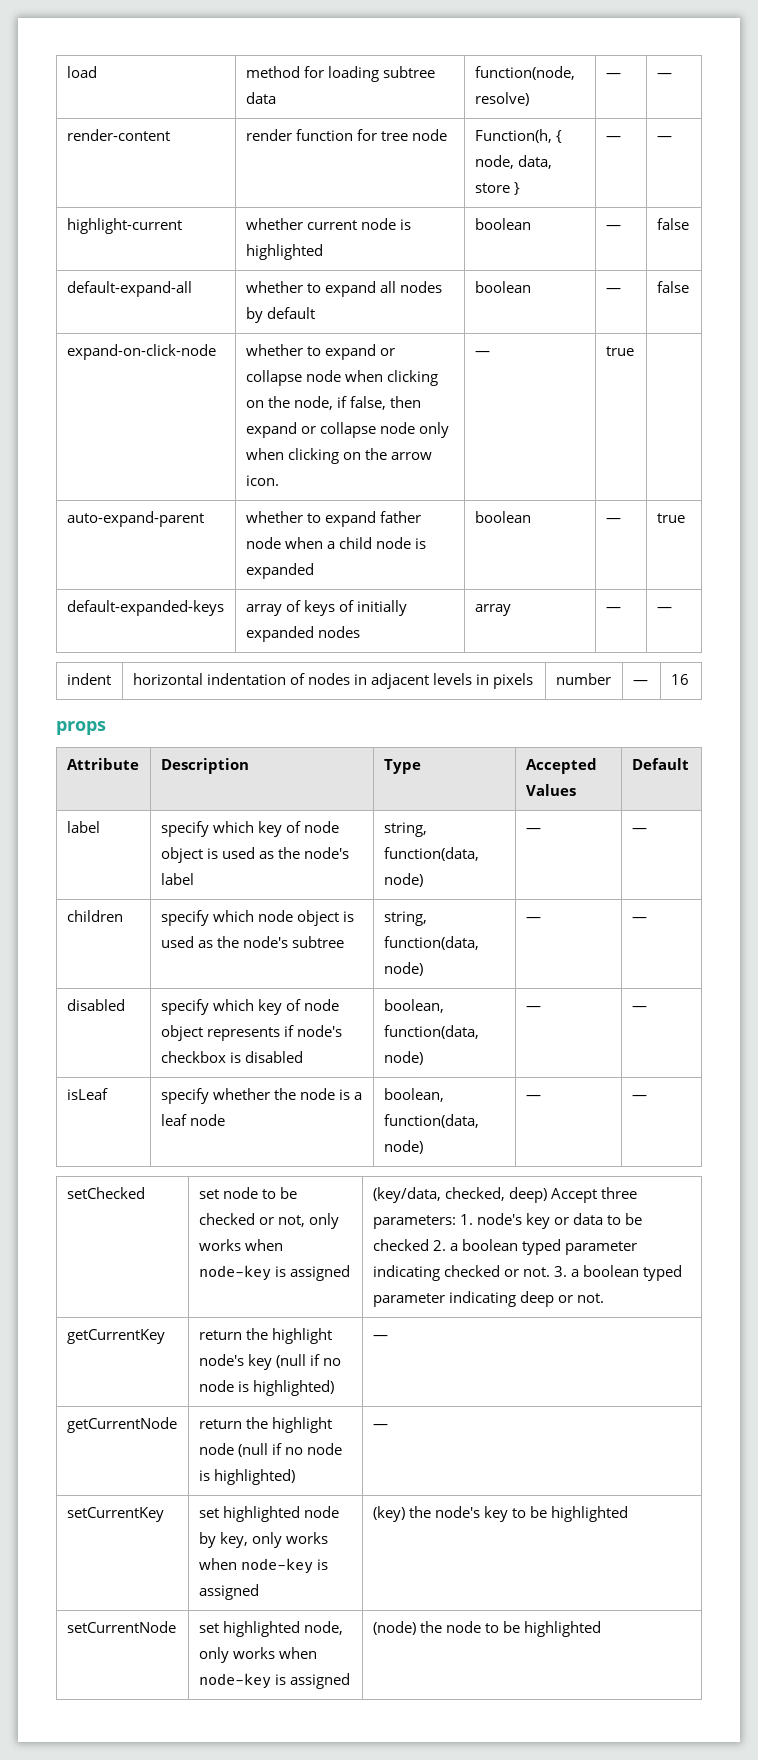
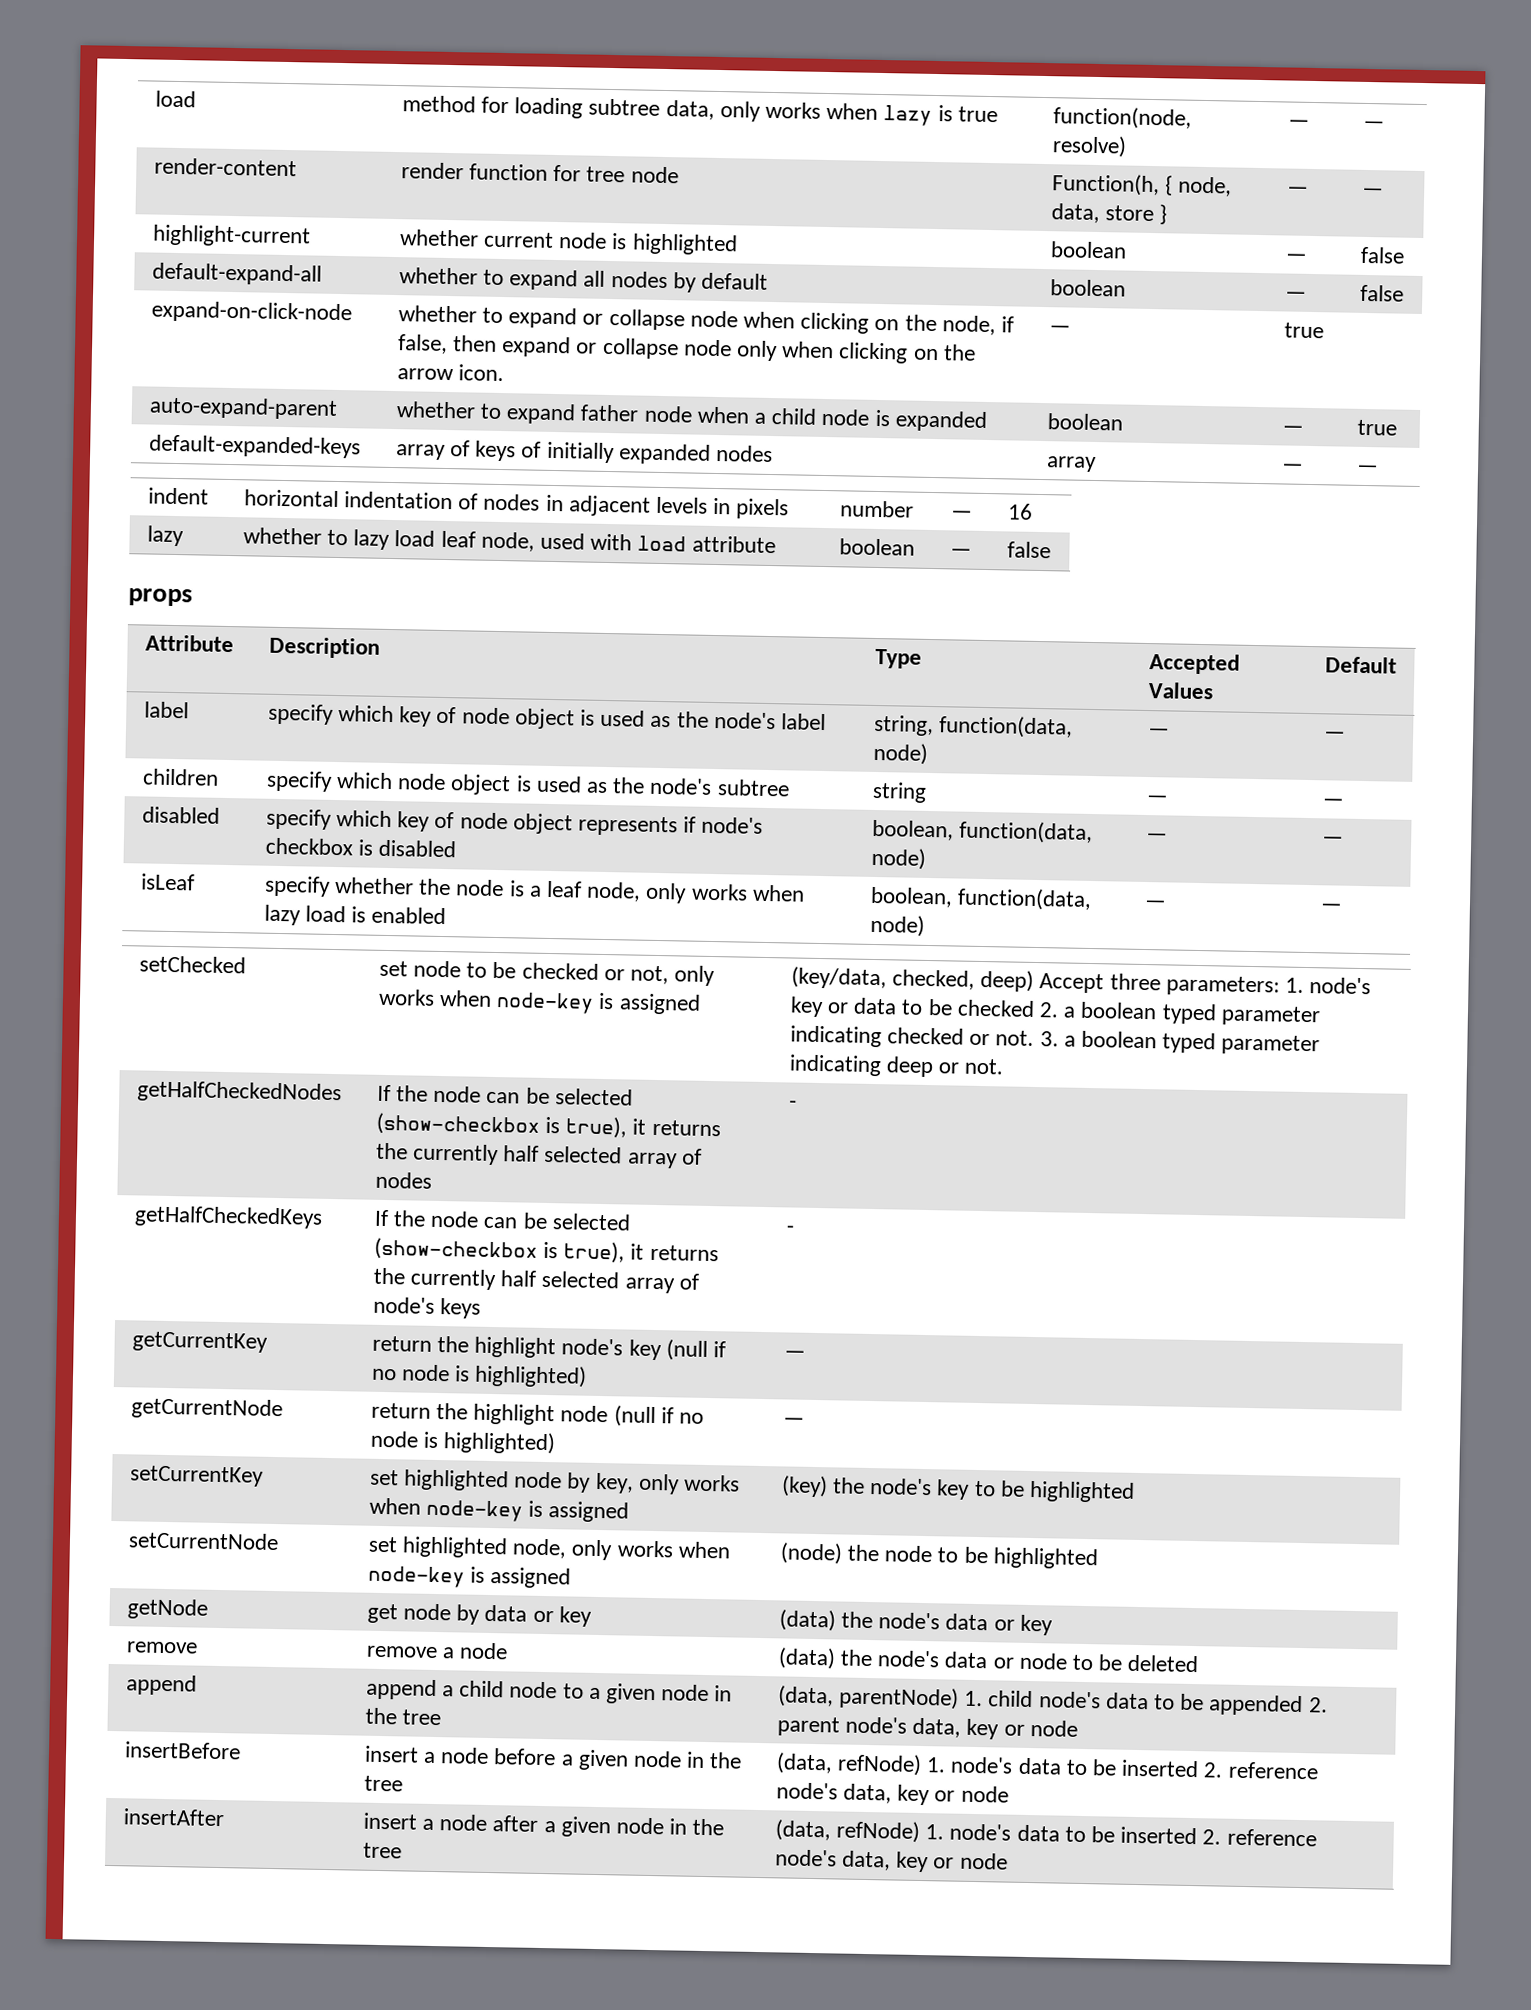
[245,92,276,104] data -> [665,99,998,126] data, only works when lazy is true
(689, 679) none -> [146,525,184,547] [242,527,776,554] [838,538,915,556] [949,548,972,557] [1006,541,1051,559] // lazy | whether to lazy load leaf node, used with load attribute | boolean | — | false
[383,911,427,926] [383,936,479,950] [383,962,423,976] string, function(data, node) -> [871,781,927,803] string
[189,1114,225,1126] node -> [586,881,805,904] [263,904,447,926] node, only works when lazy load is enabled
(604, 1298) none -> [136,1080,342,1105] [376,1084,633,1106] [375,1112,721,1139] [375,1142,702,1169] [374,1171,432,1189] [788,1100,797,1109] [133,1205,323,1229] [373,1209,631,1231] [373,1237,719,1264] [372,1267,700,1294] [372,1296,481,1319] [785,1225,794,1234] // getHalfCheckedNodes | If the node can be selected (show-checkbox is true), it returns the currently half selected array of nodes | - // getHalfCheckedKeys | If the node can be selected (show-checkbox is true), it returns the currently half selected array of node's keys | -
(602, 1629) none -> [126,1598,208,1620] [366,1603,592,1627] [778,1609,1053,1636] [125,1641,198,1654] [365,1642,509,1660] [777,1647,1200,1673] [125,1674,197,1696] [365,1678,733,1705] [364,1707,441,1726] [777,1685,1328,1717] [776,1716,1078,1740] [123,1741,241,1760] [363,1745,743,1771] [363,1775,403,1792] [775,1752,1319,1780] [775,1782,1009,1806] [122,1808,225,1827] [362,1812,725,1838] [362,1842,402,1859] [774,1819,1317,1847] [774,1849,1008,1873] // getNode | get node by data or key | (data) the node's data or key // remove | remove a node | (data) the node's data or node to be deleted // append | append a child node to a given node in the tree | (data, parentNode) 1. child node's data to be appended 2. parent node's data, key or node // insertBefore | insert a node before a given node in the tree | (data, refNode) 1. node's data to be inserted 2. reference node's data, key or node // insertAfter | insert a node after a given node in the tree | (data, refNode) 1. node's data to be inserted 2. reference node's data, key or node

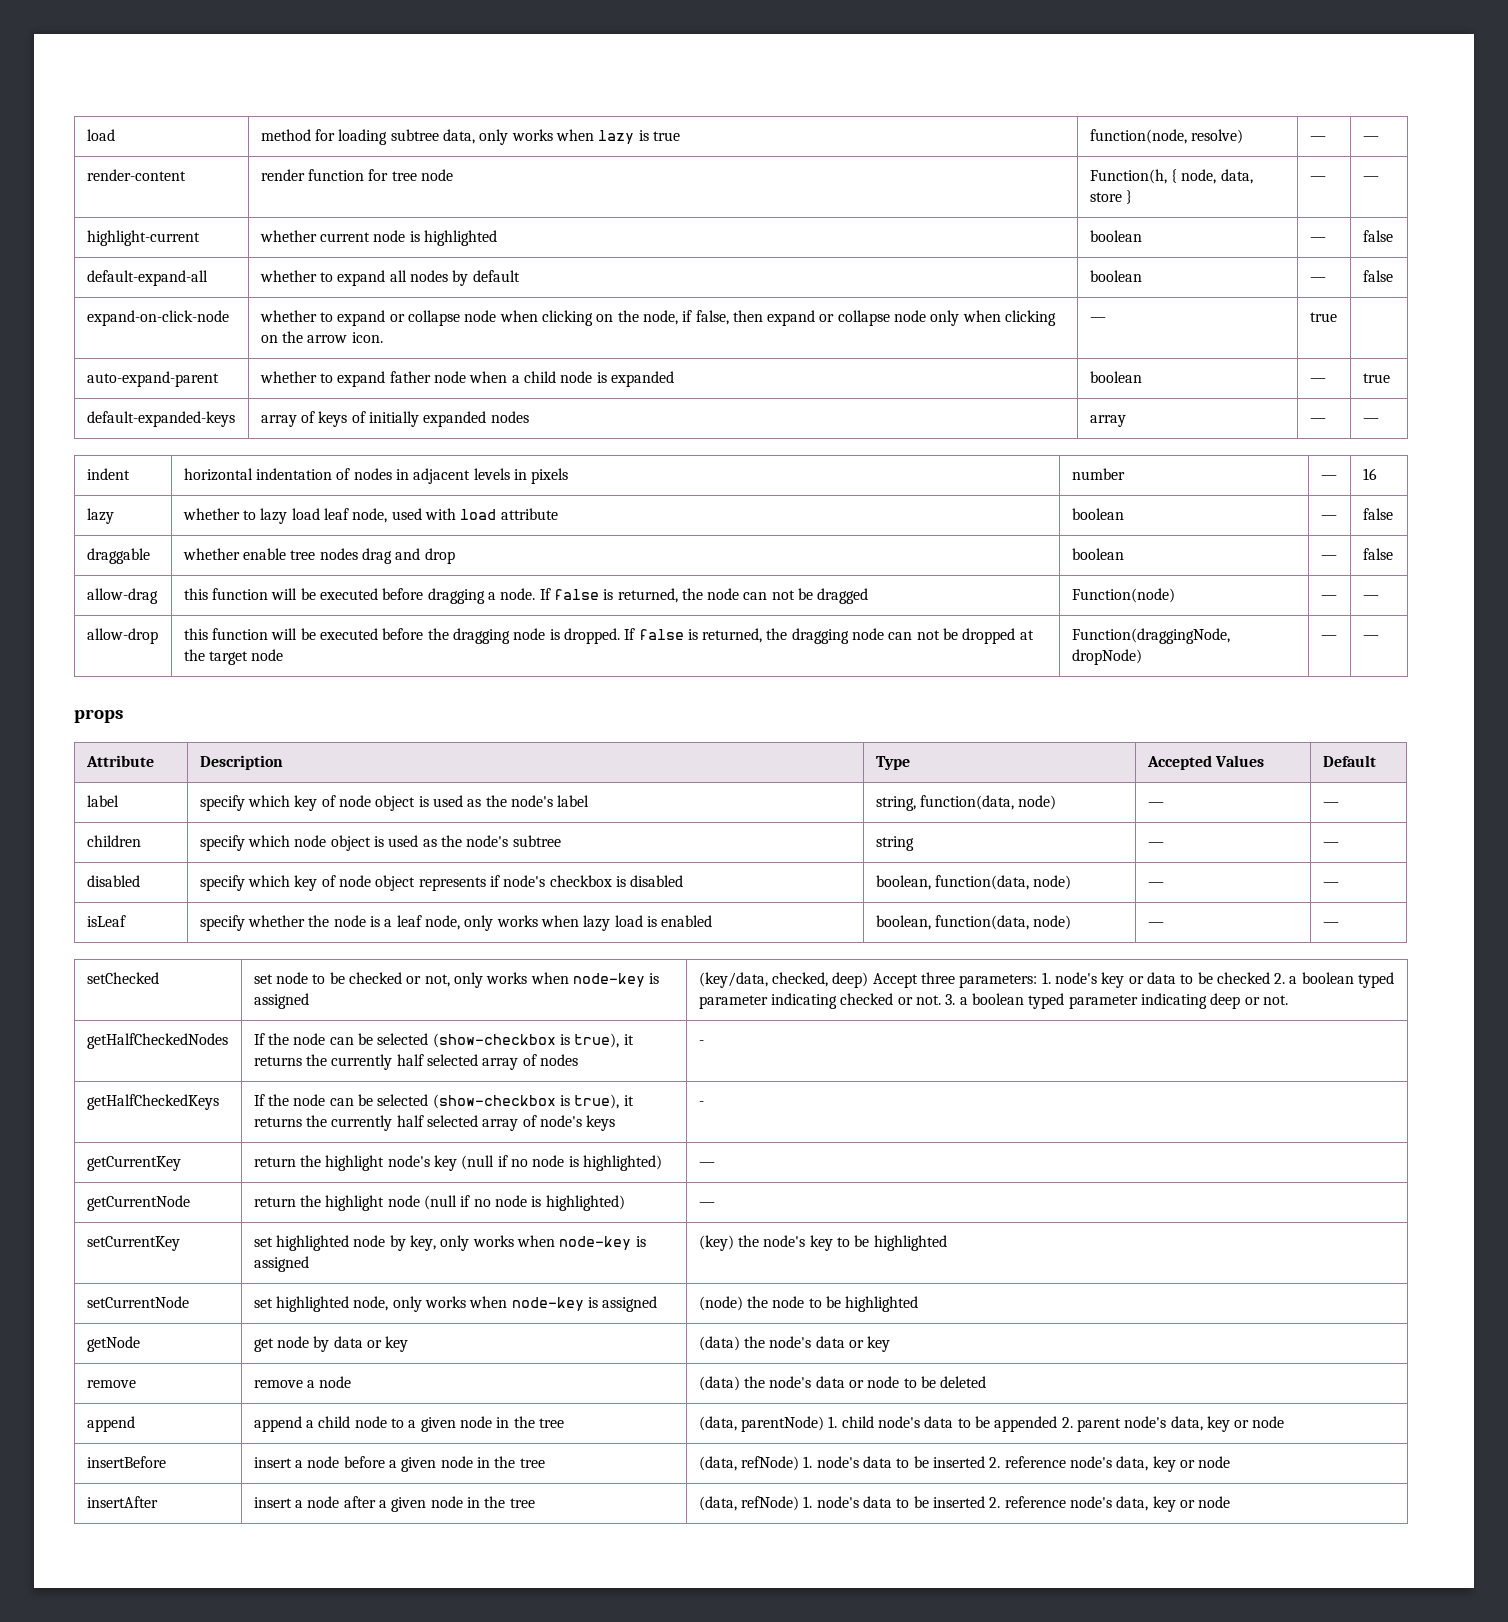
(1051, 550) none -> [86,548,150,564] [182,548,455,564] [1071,548,1124,560] [1320,555,1337,560] [1362,548,1393,560] [86,588,158,604] [183,588,869,604] [1071,588,1175,603] [1320,595,1337,600] [1362,595,1379,600] [86,628,158,644] [183,628,1034,644] [183,649,284,665] [1071,628,1230,644] [1071,649,1142,665] [1320,635,1337,640] [1362,635,1379,640] // draggable | whether enable tree nodes drag and drop | boolean | — | false // allow-drag | this function will be executed before dragging a node. If false is returned, the node can not be dragged | Function(node) | — | — // allow-drop | this function will be executed before the dragging node is dropped. If false is returned, the dragging node can not be dropped at the target node | Function(draggingNode, dropNode) | — | —

